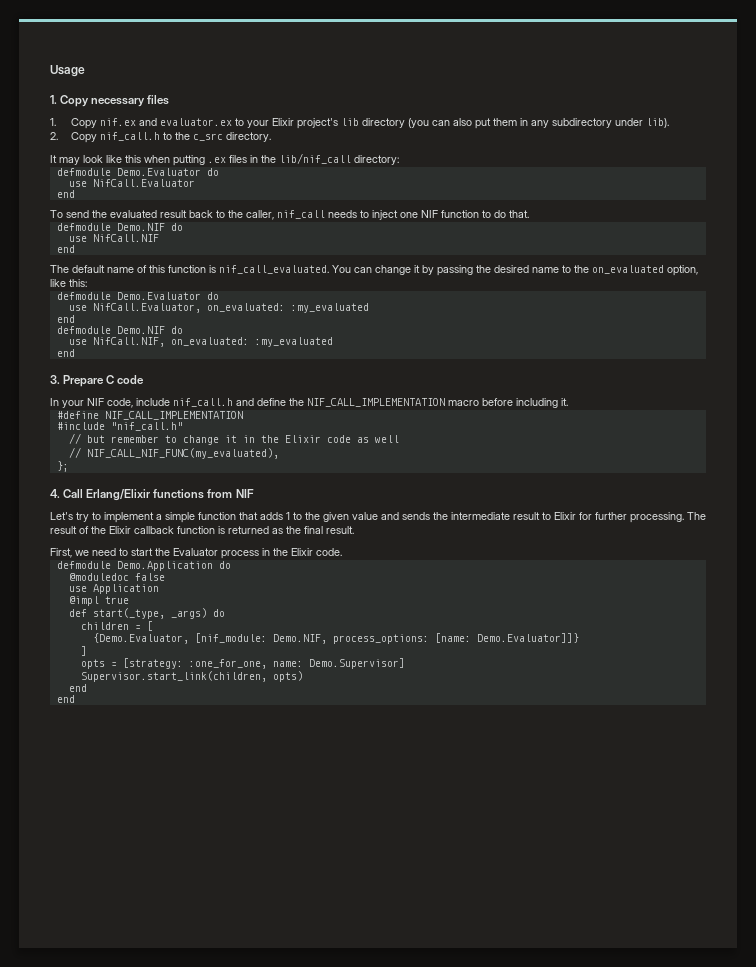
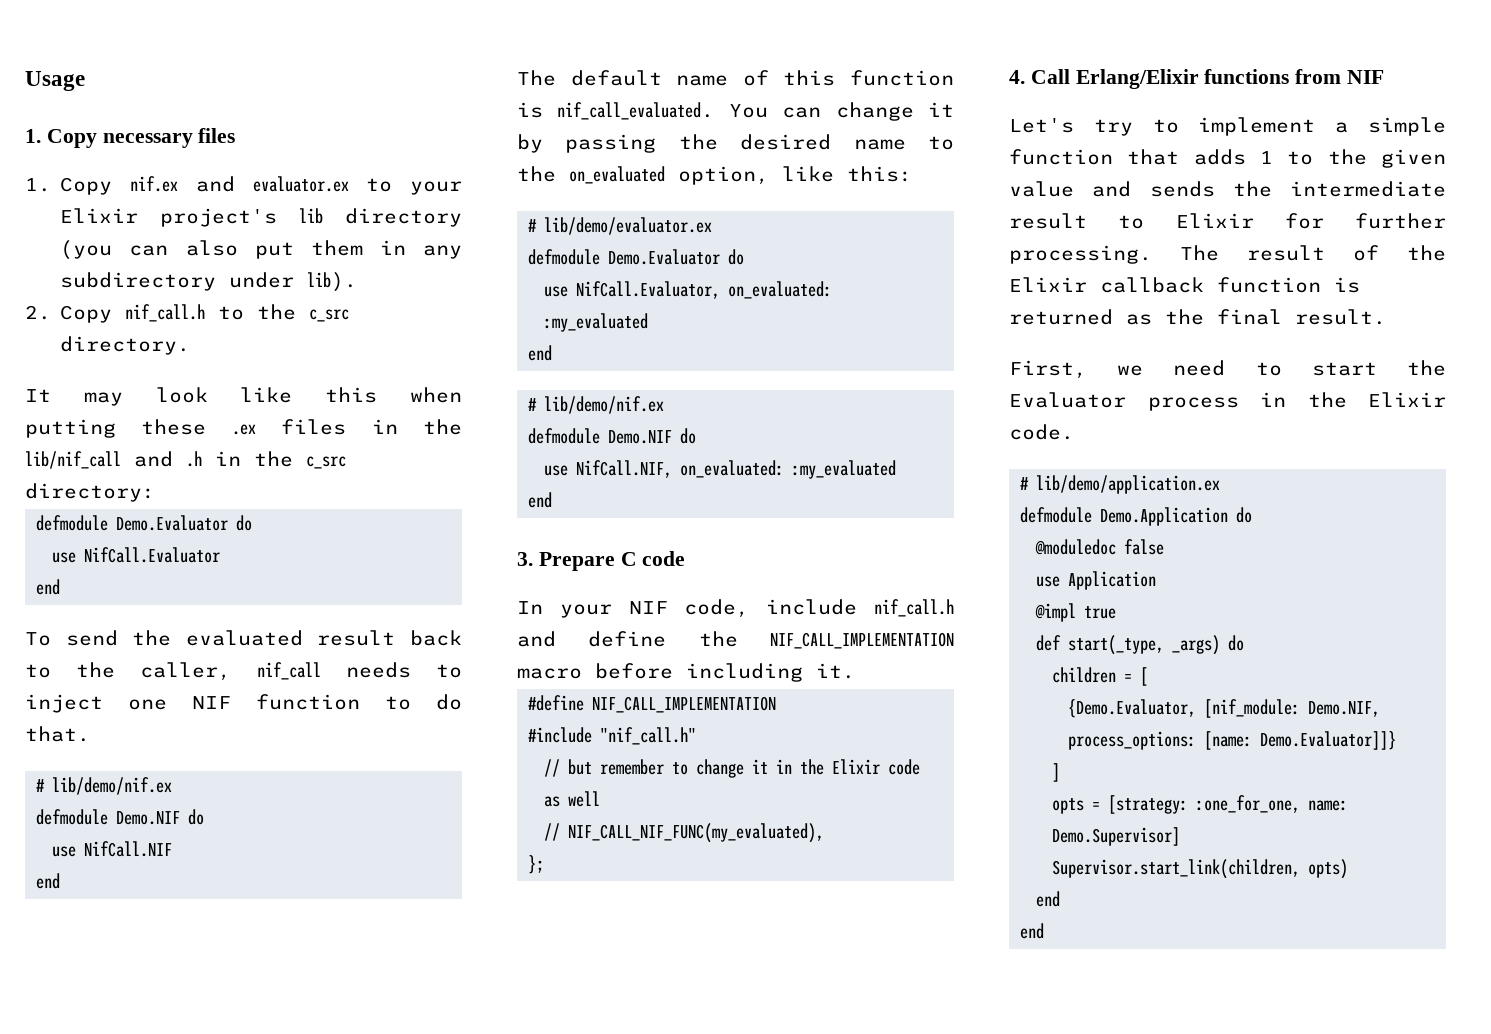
(205, 160) none -> [141,419,207,435] these
(351, 158) none -> [134,451,346,469] and .h in the c_src
(529, 214) none -> [36,777,173,795] // # lib/demo/nif.ex
(87, 283) none -> [528,217,713,235] // # lib/demo/evaluator.ex
(75, 319) none -> [528,396,665,414] // # lib/demo/nif.ex
(342, 552) none -> [1020,475,1221,494] // # lib/demo/application.ex

